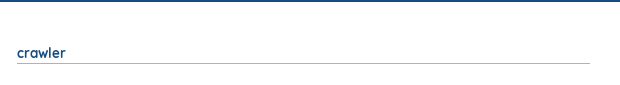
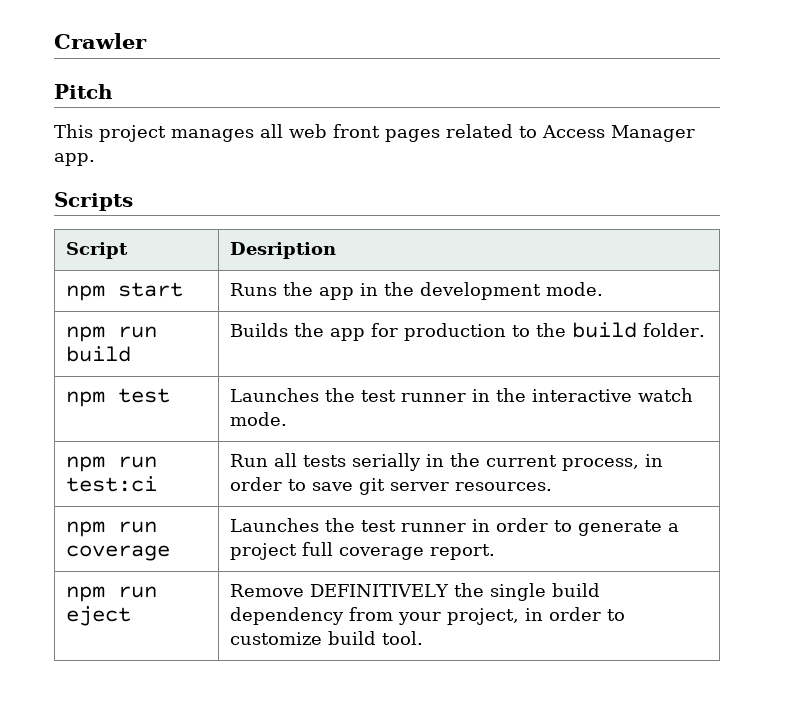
[17,47,66,58] crawler -> [54,33,147,49] [54,84,113,99] [54,124,695,142] [54,153,95,166] [54,192,133,211] [66,242,129,259] [230,242,337,259] [66,282,184,301] [230,282,604,300] [66,326,158,342] [66,346,132,362] [230,322,706,341] [66,388,171,407] [230,388,694,402] [230,412,288,426] [66,456,158,472] [66,476,158,492] [230,453,664,471] [230,477,553,495] [66,521,158,537] [66,545,171,561] [230,518,680,536] [230,542,496,560] [66,586,158,602] [66,606,132,626] [230,583,601,601] [230,607,626,625] [230,631,424,645] Crawler // Pitch // This project manages all web front pages related to Access Manager app. // Scripts // Script | Desription // npm start | Runs the app in the development mode. // npm run build | Builds the app for production to the build folder. // npm test | Launches the test runner in the interactive watch mode. // npm run test:ci | Run all tests serially in the current process, in order to save git server resources. // npm run coverage | Launches the test runner in order to generate a project full coverage report. // npm run eject | Remove DEFINITIVELY the single build dependency from your project, in order to customize build tool.

